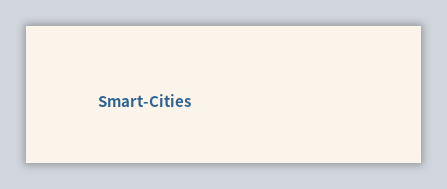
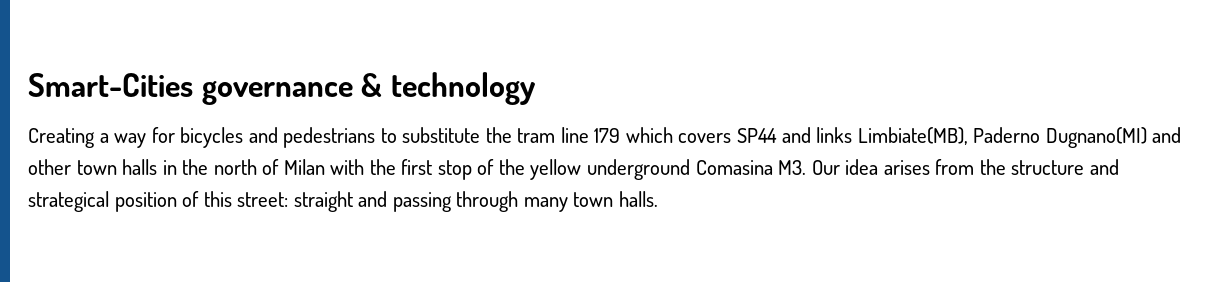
(191, 100) none -> [201,72,535,105] [28,127,1182,148] [28,159,1119,180] [28,191,658,212] governance & technology // Creating a way for bicycles and pedestrians to substitute the tram line 179 which covers SP44 and links Limbiate(MB), Paderno Dugnano(MI) and other town halls in the north of Milan with the first stop of the yellow underground Comasina M3. Our idea arises from the structure and strategical position of this street: straight and passing through many town halls.

